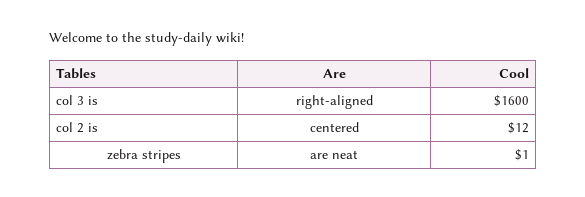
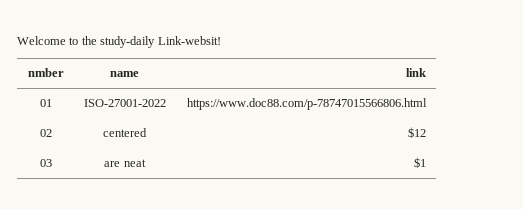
[216,32,244,43] [55,68,96,79] [322,69,346,78] [499,68,530,78] [55,95,98,105] [295,95,373,109] [494,95,530,107] [55,122,98,133] wiki! // Tables | Are | Cool // col 3 is | right-aligned | $1600 // col 2 is -> [157,36,221,45] [27,68,64,77] [110,71,139,77] [406,68,427,77] [39,99,52,107] [83,99,166,107] [187,98,428,110] [39,129,52,137] Link-websit! // nmber | name | link // 01 | ISO-27001-2022 | https://www.doc88.com/p-78747015566806.html // 02
[106,149,181,163] zebra stripes -> [39,159,52,167] 03

